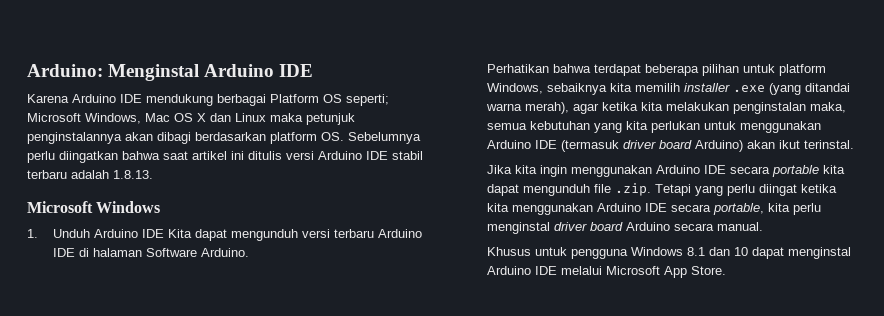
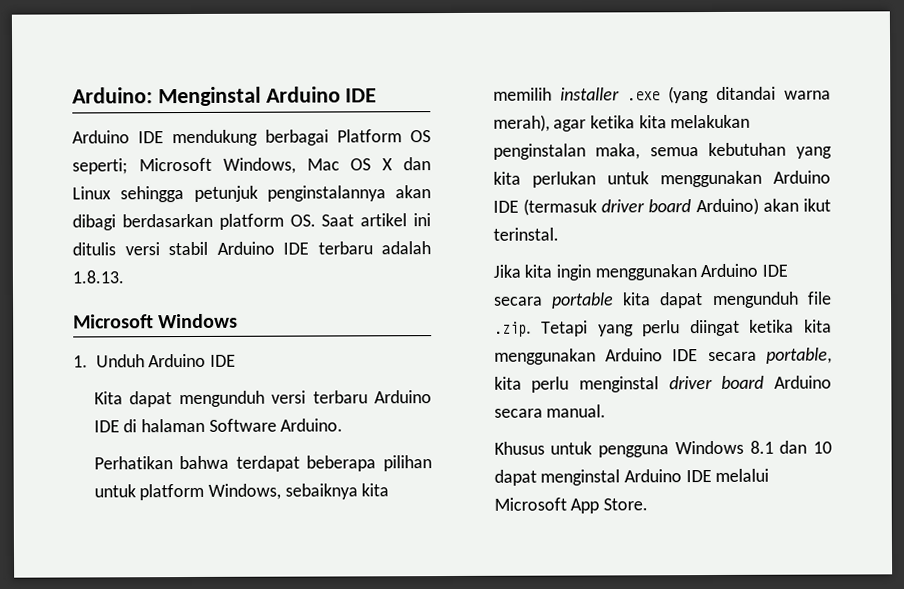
[27,94,69,103] Karena -> (378, 95) none
[270,113,303,122] maka -> [120,186,185,203] sehingga
[348,132,421,144] [27,151,188,163] Sebelumnya perlu diingatkan bahwa saat -> [321,214,355,227] Saat
[318,151,423,160] Arduino IDE stabil -> [168,241,309,256] stabil Arduino IDE
(164, 233) none -> (237, 360) //

